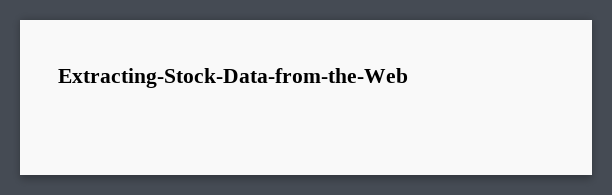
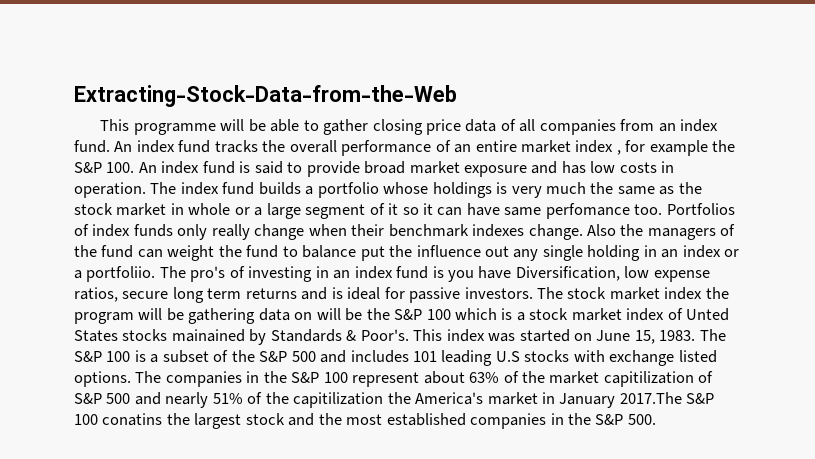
(408, 78) none -> [100,119,719,135] [74,140,736,156] [74,161,675,177] [74,182,702,198] [74,203,735,219] [74,224,736,240] [74,245,740,261] [74,266,710,282] [74,287,729,303] [74,308,730,324] [74,329,726,345] [74,350,717,366] [74,371,714,387] [74,392,715,408] [74,413,656,429] // This programme will be able to gather closing price data of all companies from an index fund. An index fund tracks the overall performance of an entire market index , for example the S&P 100. An index fund is said to provide broad market exposure and has low costs in operation. The index fund builds a portfolio whose holdings is very much the same as the stock market in whole or a large segment of it so it can have same perfomance too. Portfolios of index funds only really change when their benchmark indexes change. Also the managers of the fund can weight the fund to balance put the influence out any single holding in an index or a portfoliio. The pro's of investing in an index fund is you have Diversification, low expense ratios, secure long term returns and is ideal for passive investors. The stock market index the program will be gathering data on will be the S&P 100 which is a stock market index of Unted States stocks mainained by Standards & Poor's. This index was started on June 15, 1983. The S&P 100 is a subset of the S&P 500 and includes 101 leading U.S stocks with exchange listed options. The companies in the S&P 100 represent about 63% of the market capitilization of S&P 500 and nearly 51% of the capitilization the America's market in January 2017.The S&P 100 conatins the largest stock and the most established companies in the S&P 500.

